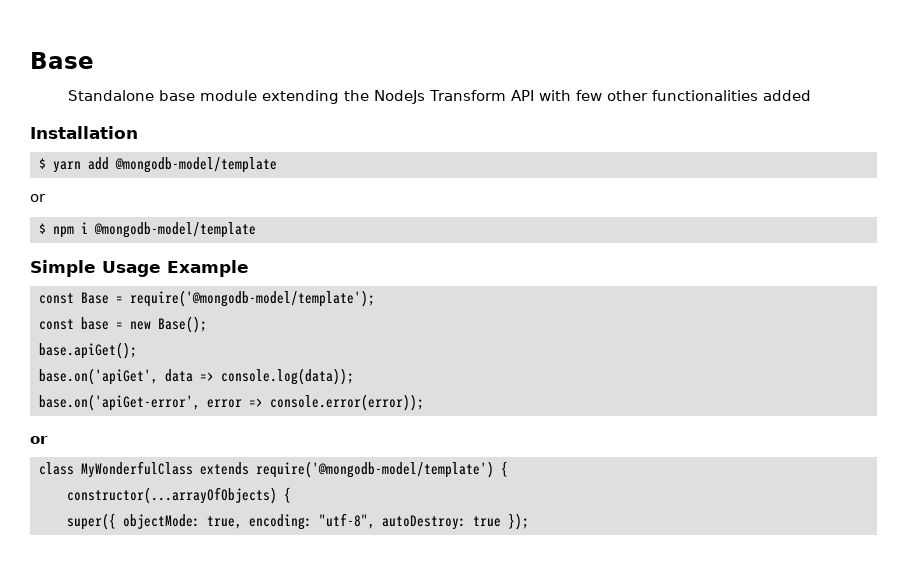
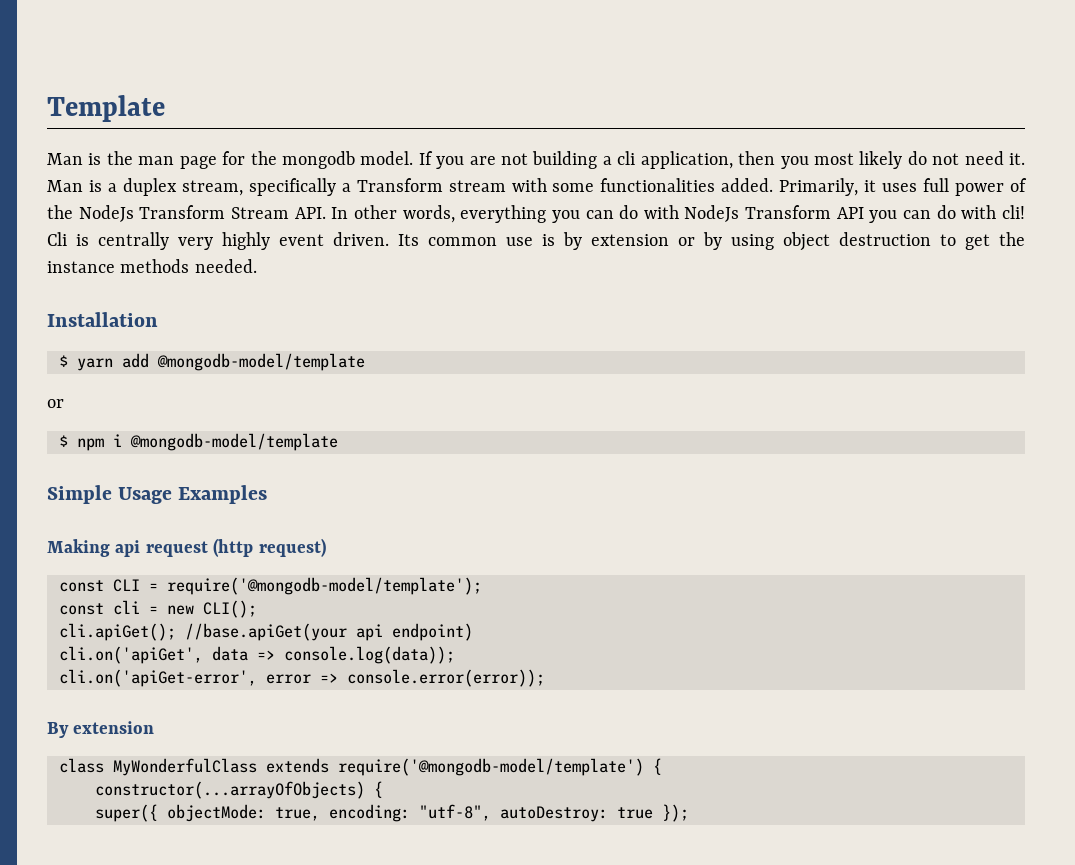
[30,52,94,69] [67,90,812,104] Base // Standalone base module extending the NodeJs Transform API with few other functionalities added -> [47,95,165,122] [47,151,1025,169] [47,178,1027,196] [47,205,1025,223] [47,232,1025,251] [47,259,257,273] Template // Man is the man page for the mongodb model. If you are not building a cli application, then you most likely do not need it. Man is a duplex stream, specifically a Transform stream with some functionalities added. Primarily, it uses full power of the NodeJs Transform Stream API. In other words, everything you can do with NodeJs Transform API you can do with cli! Cli is centrally very highly event driven. Its common use is by extension or by using object destruction to get the instance methods needed.
[167,260,249,277] [38,292,109,304] Example // const Base -> [178,485,268,504] [47,538,326,557] [59,579,140,592] Examples // Making api request (http request) // const CLI
[80,317,109,330] base -> [113,600,140,615] cli
[157,316,207,333] [38,342,137,359] [38,368,158,385] Base(); // base.apiGet(); // base.on('apiGet', -> [203,600,257,618] [59,623,473,641] [59,646,203,664] CLI(); // cli.apiGet(); //base.apiGet(your api endpoint) // cli.on('apiGet',
[38,394,200,411] base.on('apiGet-error', -> [59,669,257,687] cli.on('apiGet-error',
[30,436,48,444] or -> [47,721,155,738] By extension

